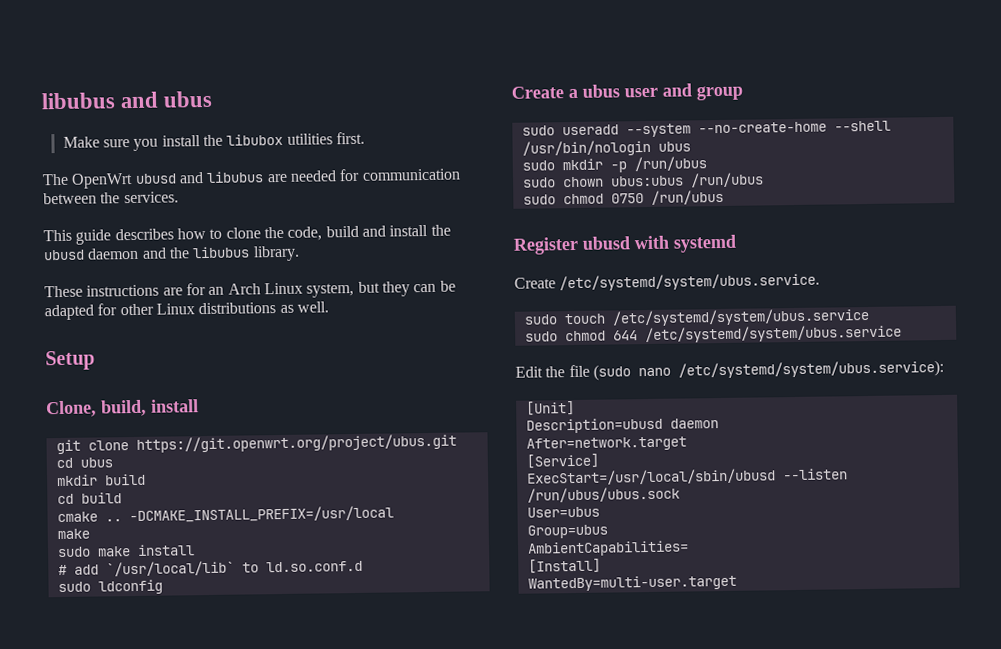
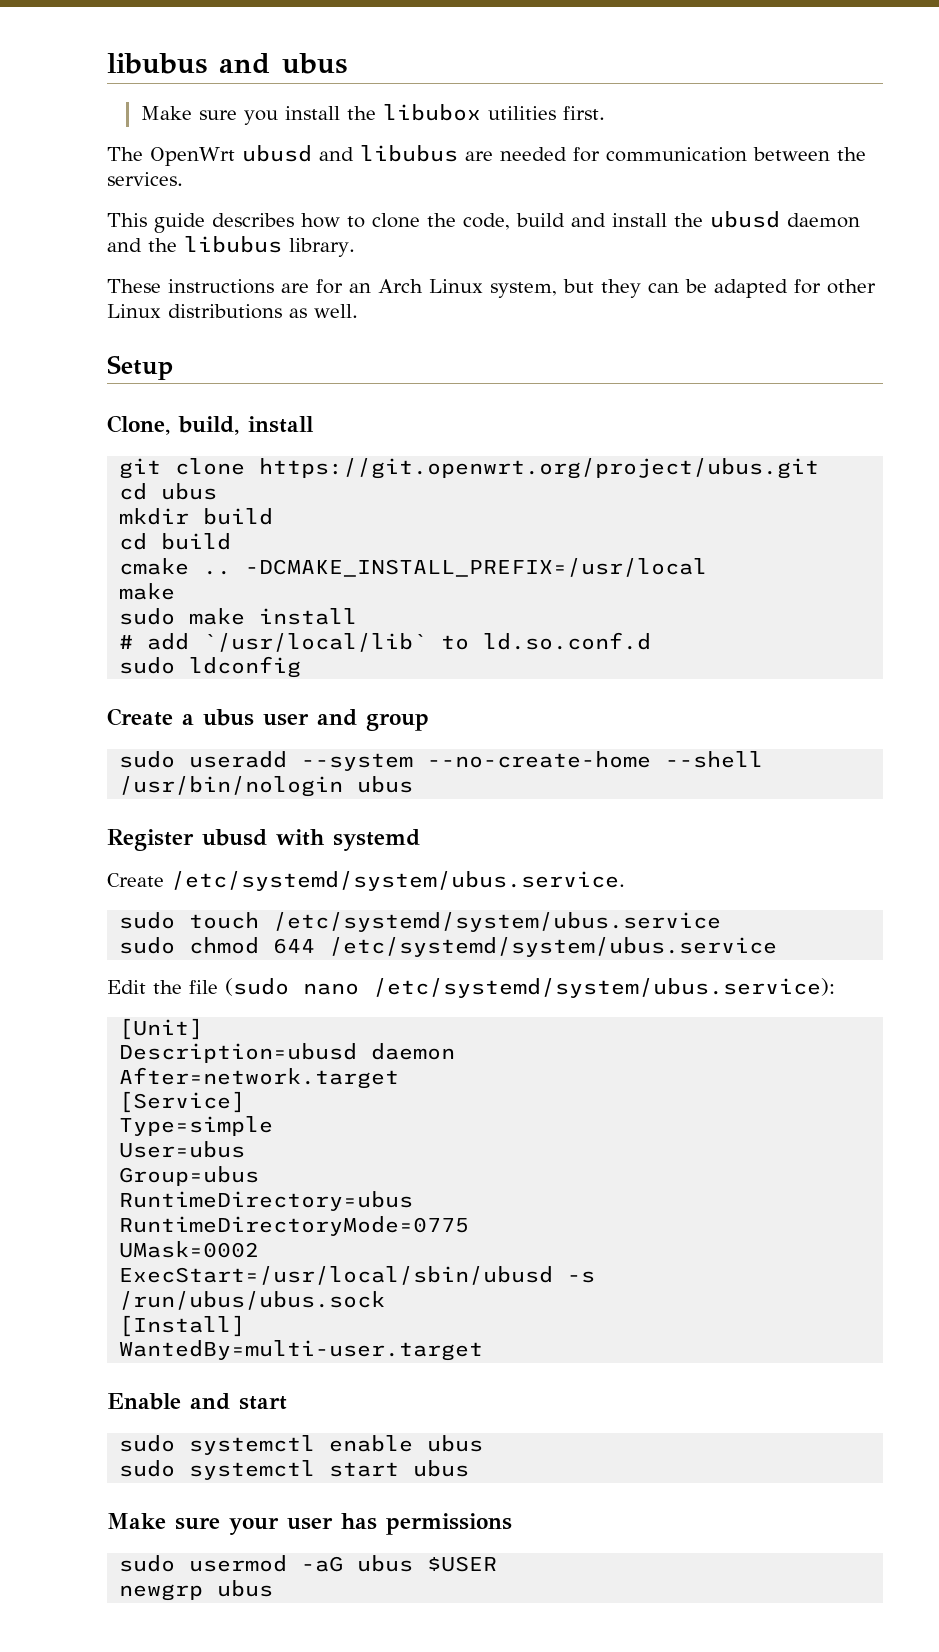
[521,156,707,173] [522,172,764,188] [522,189,724,205] // sudo mkdir -p /run/ubus // sudo chown ubus:ubus /run/ubus // sudo chmod 0750 /run/ubus -> (414, 784) none
[526,468,848,486] [526,486,680,503] ExecStart=/usr/local/sbin/ubusd --listen /run/ubus/ubus.sock -> [119,1116,274,1136] Type=simple
[526,540,689,557] [527,558,601,574] [527,574,737,592] AmbientCapabilities= // [Install] // WantedBy=multi-user.target -> [119,1191,414,1211] [119,1216,470,1236] [119,1241,260,1258] [119,1266,596,1285] [119,1291,386,1310] [119,1315,246,1337] [119,1340,484,1361] [107,1393,287,1410] [119,1435,484,1455] [119,1460,470,1480] [107,1513,512,1535] [119,1555,498,1572] [119,1580,274,1601] RuntimeDirectory=ubus // RuntimeDirectoryMode=0775 // UMask=0002 // ExecStart=/usr/local/sbin/ubusd -s /run/ubus/ubus.sock // [Install] // WantedBy=multi-user.target // Enable and start // sudo systemctl enable ubus // sudo systemctl start ubus // Make sure your user has permissions // sudo usermod -aG ubus $USER // newgrp ubus

